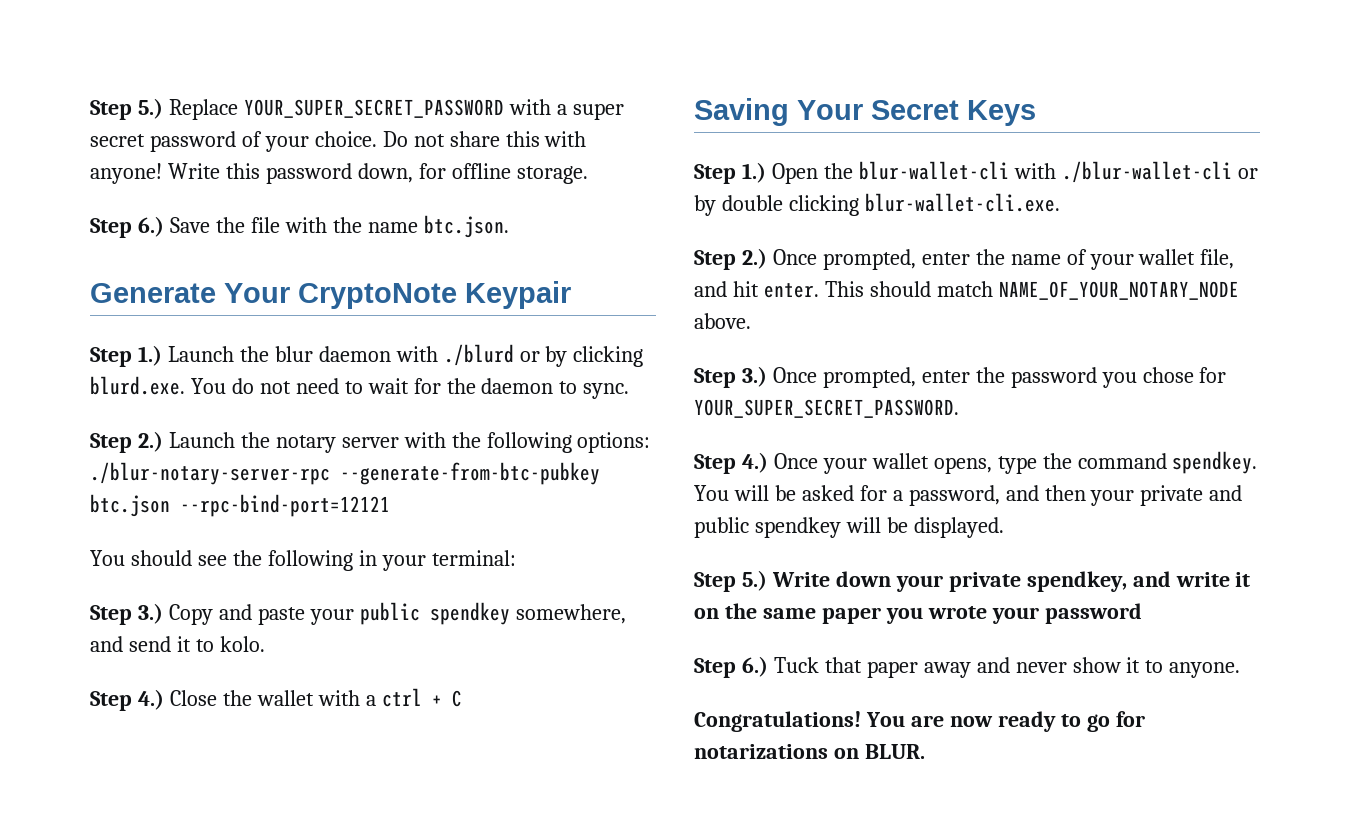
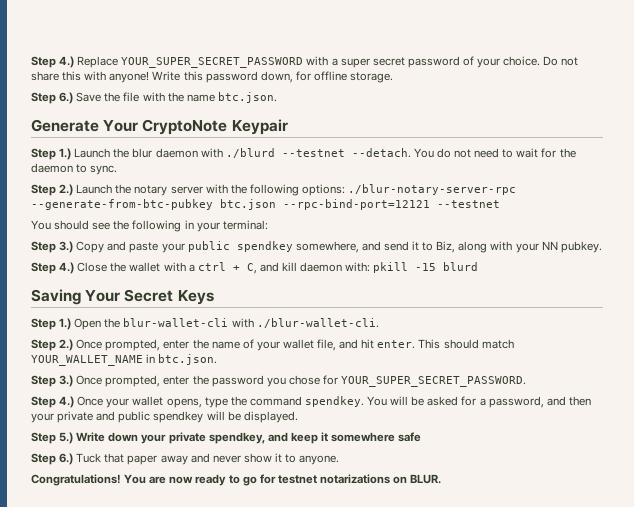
[90,98,163,120] Step 5.) -> [31,56,75,68] Step 4.)
[519,346,644,367] [90,376,185,395] or by clicking blurd.exe. -> [281,148,411,158] --testnet --detach.
(390, 505) none -> [437,200,500,208] --testnet
[219,636,265,652] kolo. -> [436,241,602,253] Biz, along with your NN pubkey.
[451,690,462,707] C -> [246,262,479,274] C, and kill daemon with: pkill -15 blurd
[1061,161,1258,183] [694,193,1060,216] ./blur-wallet-cli or by double clicking blur-wallet-cli.exe. -> [256,318,379,328] ./blur-wallet-cli.
[998,281,1239,300] [694,313,751,329] NAME_OF_YOUR_NOTARY_NODE above. -> [31,354,218,366] YOUR_WALLET_NAME in btc.json.
[1175,572,1251,587] [694,603,1142,624] write it on the same paper you wrote your password -> [290,432,422,444] keep it somewhere safe
(1145, 719) none -> [277,475,317,484] testnet

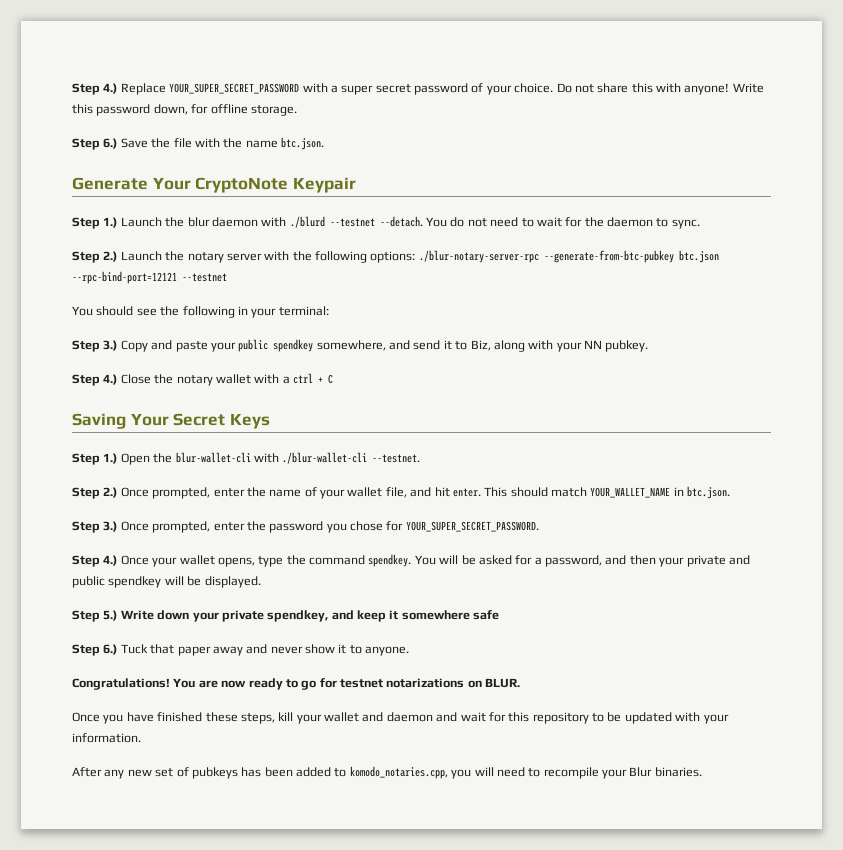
(127, 267) none -> [176,375,213,386] notary
[246,262,479,274] C, and kill daemon with: pkill -15 blurd -> [328,374,333,384] C
[256,318,379,328] ./blur-wallet-cli. -> [282,452,421,464] ./blur-wallet-cli --testnet.
(442, 479) none -> [72,712,729,724] [72,733,141,743] [72,766,702,779] // Once you have finished these steps, kill your wallet and daemon and wait for this repository to be updated with your information. // After any new set of pubkeys has been added to komodo_notaries.cpp, you will need to recompile your Blur binaries.

